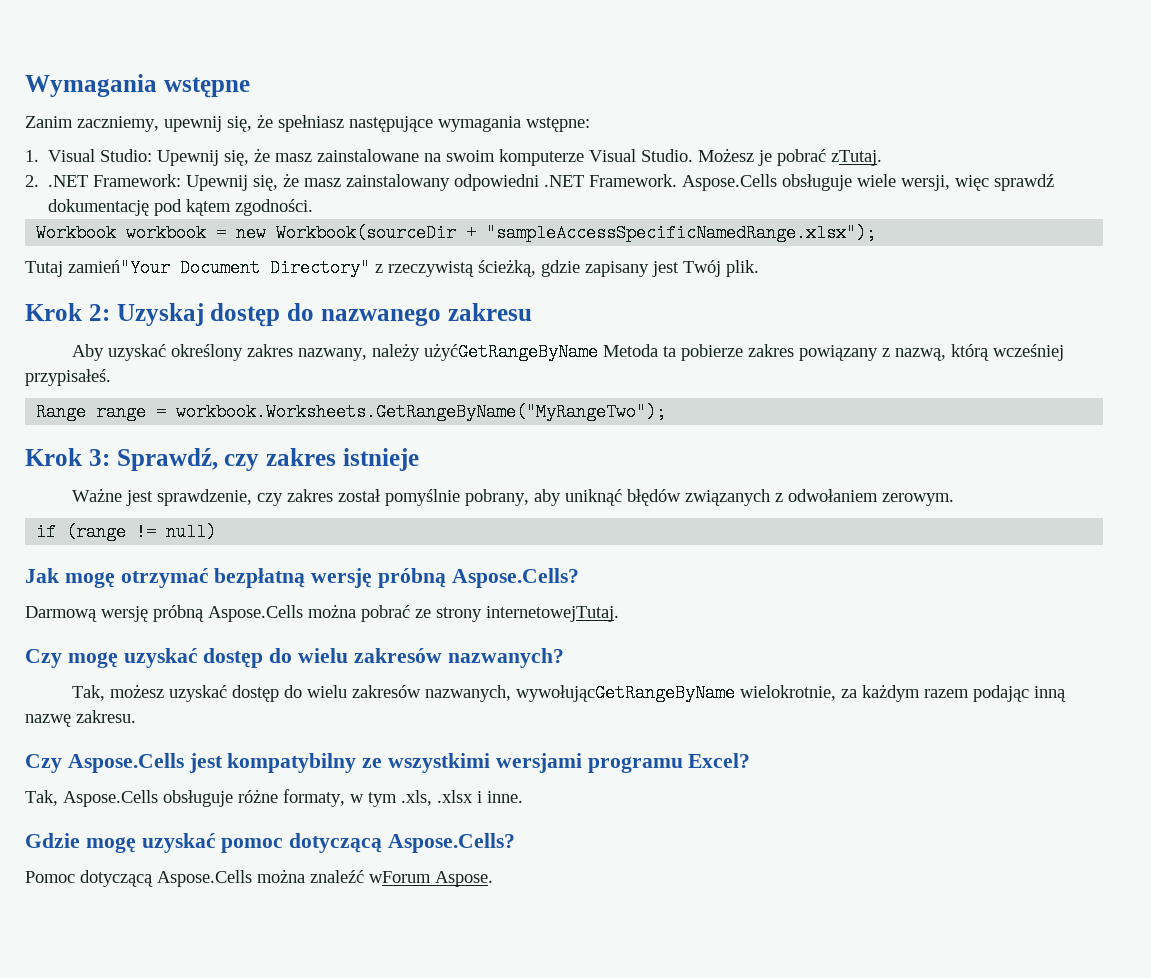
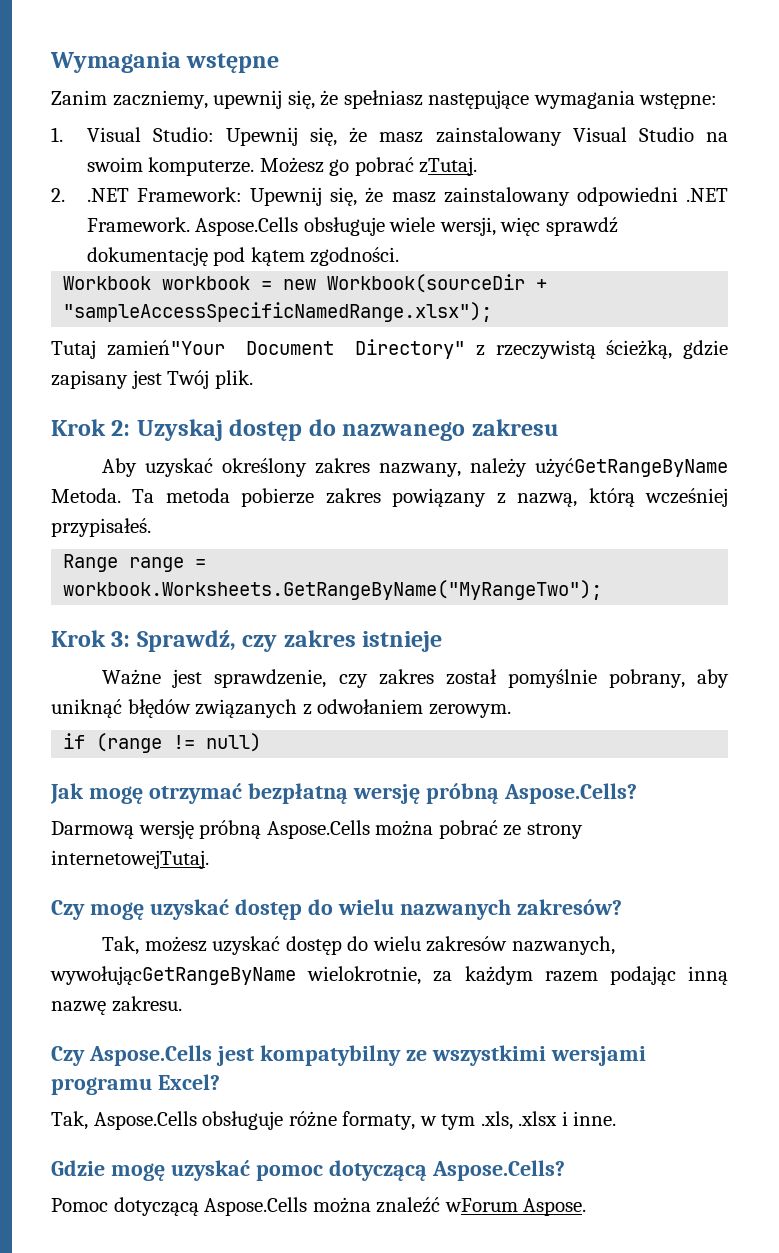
[317,148,773,166] zainstalowane na swoim komputerze Visual Studio. Możesz je -> [435,127,729,146] [86,157,350,176] zainstalowany Visual Studio na swoim komputerze. Możesz go
[603,344,677,357] Metoda ta -> [51,488,230,503] Metoda. Ta metoda
[353,648,564,668] zakresów nazwanych? -> [399,899,622,920] nazwanych zakresów?

